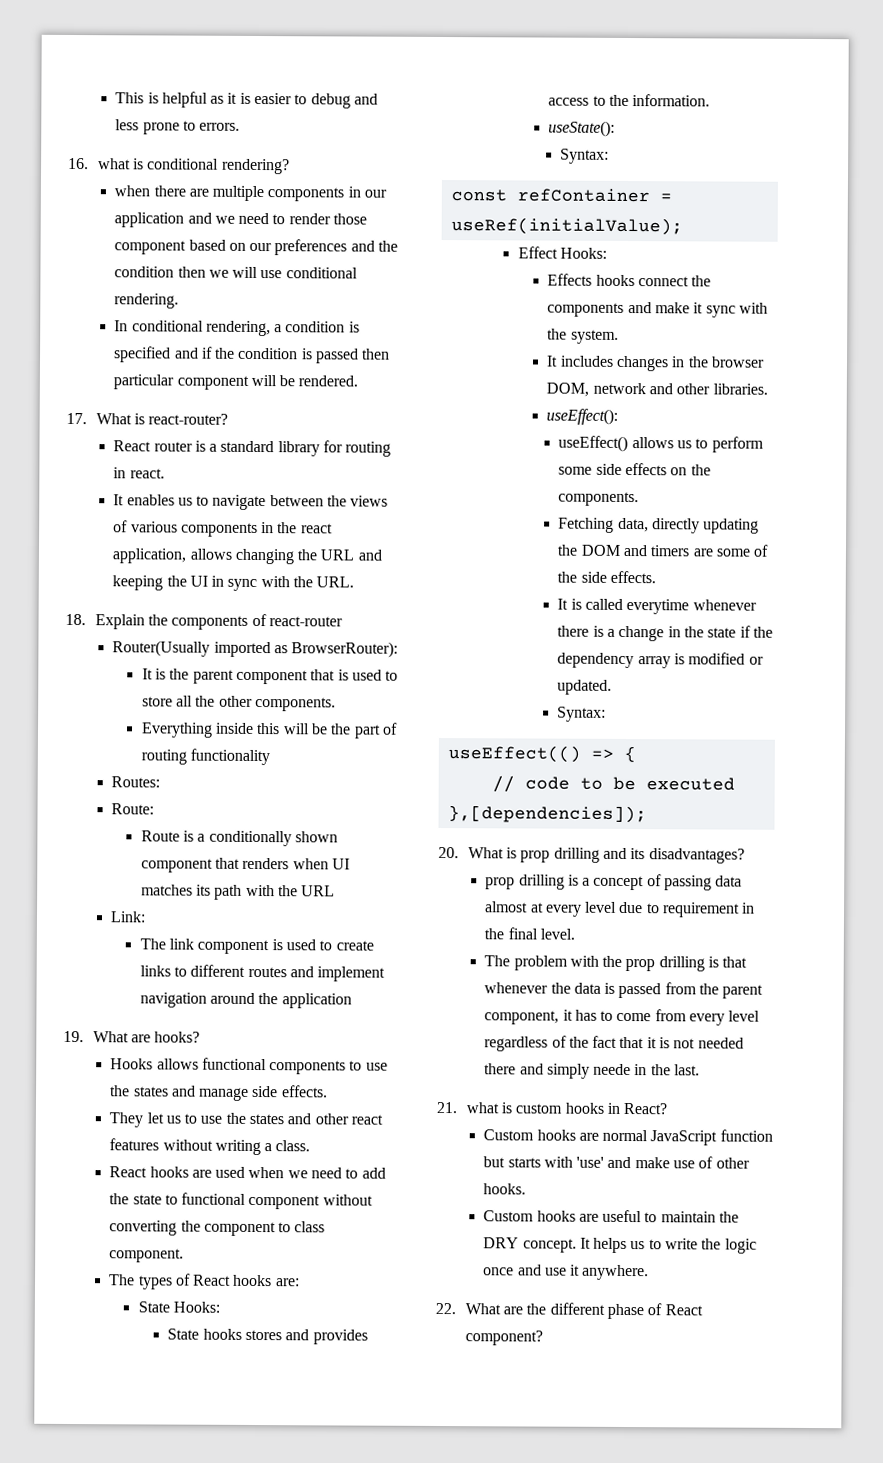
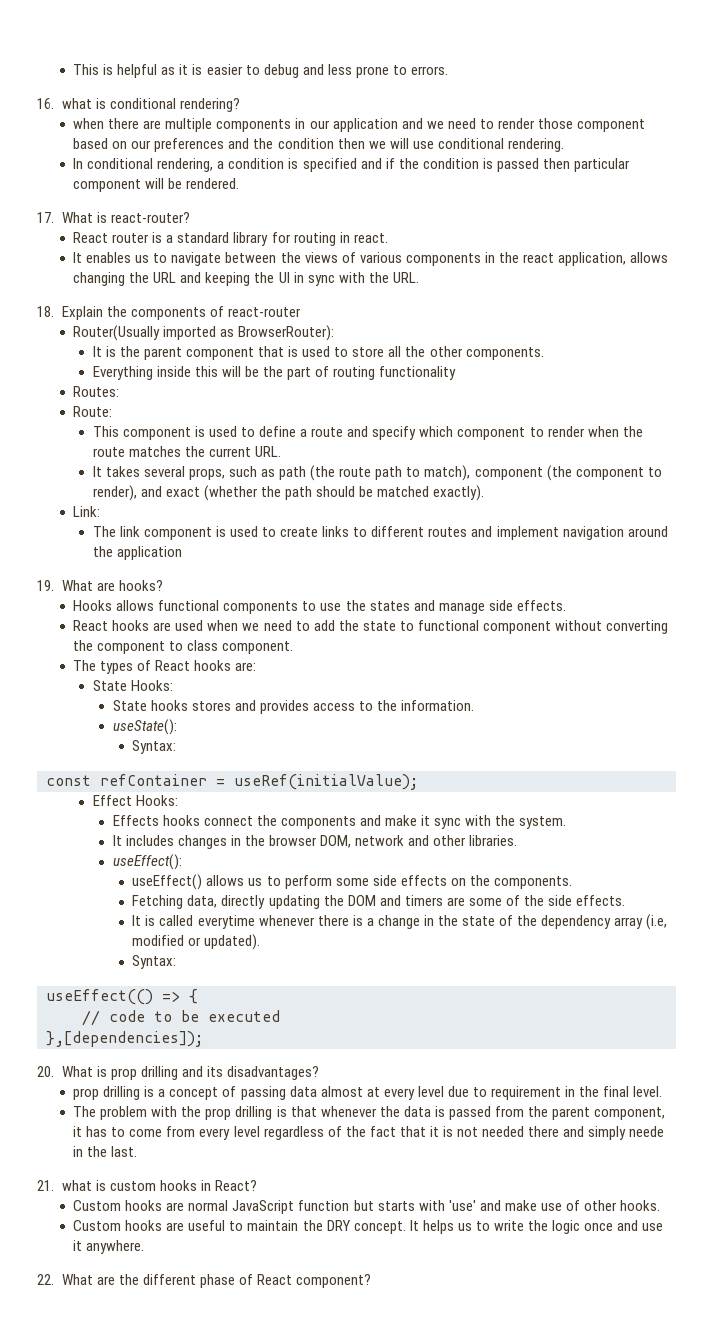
[140,830,339,847] [140,857,351,873] [140,884,336,900] Route is a conditionally shown component that renders when UI matches its path with the URL -> [92,426,643,440] [92,446,282,457] [92,465,662,481] [92,485,485,501] This component is used to define a route and specify which component to render when the route matches the current URL. // It takes several props, such as path (the route path to match), component (the component to render), and exact (whether the path should be matched exactly).
[109,1112,384,1128] [109,1138,311,1156] // They let us to use the states and other react features without writing a class. -> (566, 605) none
[739,625,751,638] if -> [498,915,513,926] of
[674,653,686,665] is -> [646,914,668,930] (i.e,
[557,679,613,695] updated. -> [204,934,261,950] updated).

